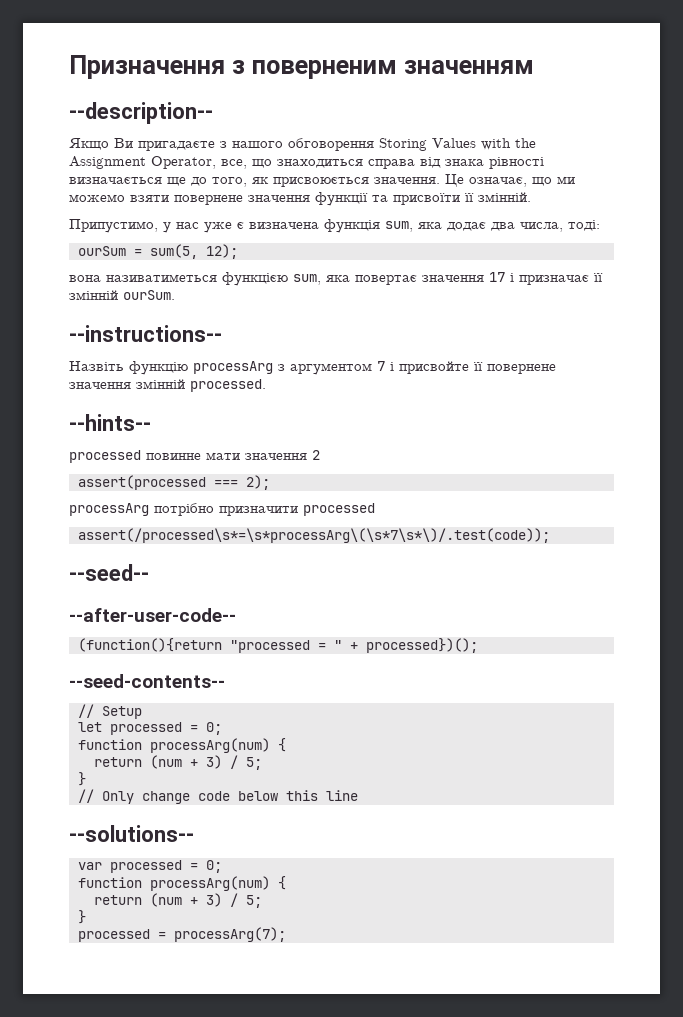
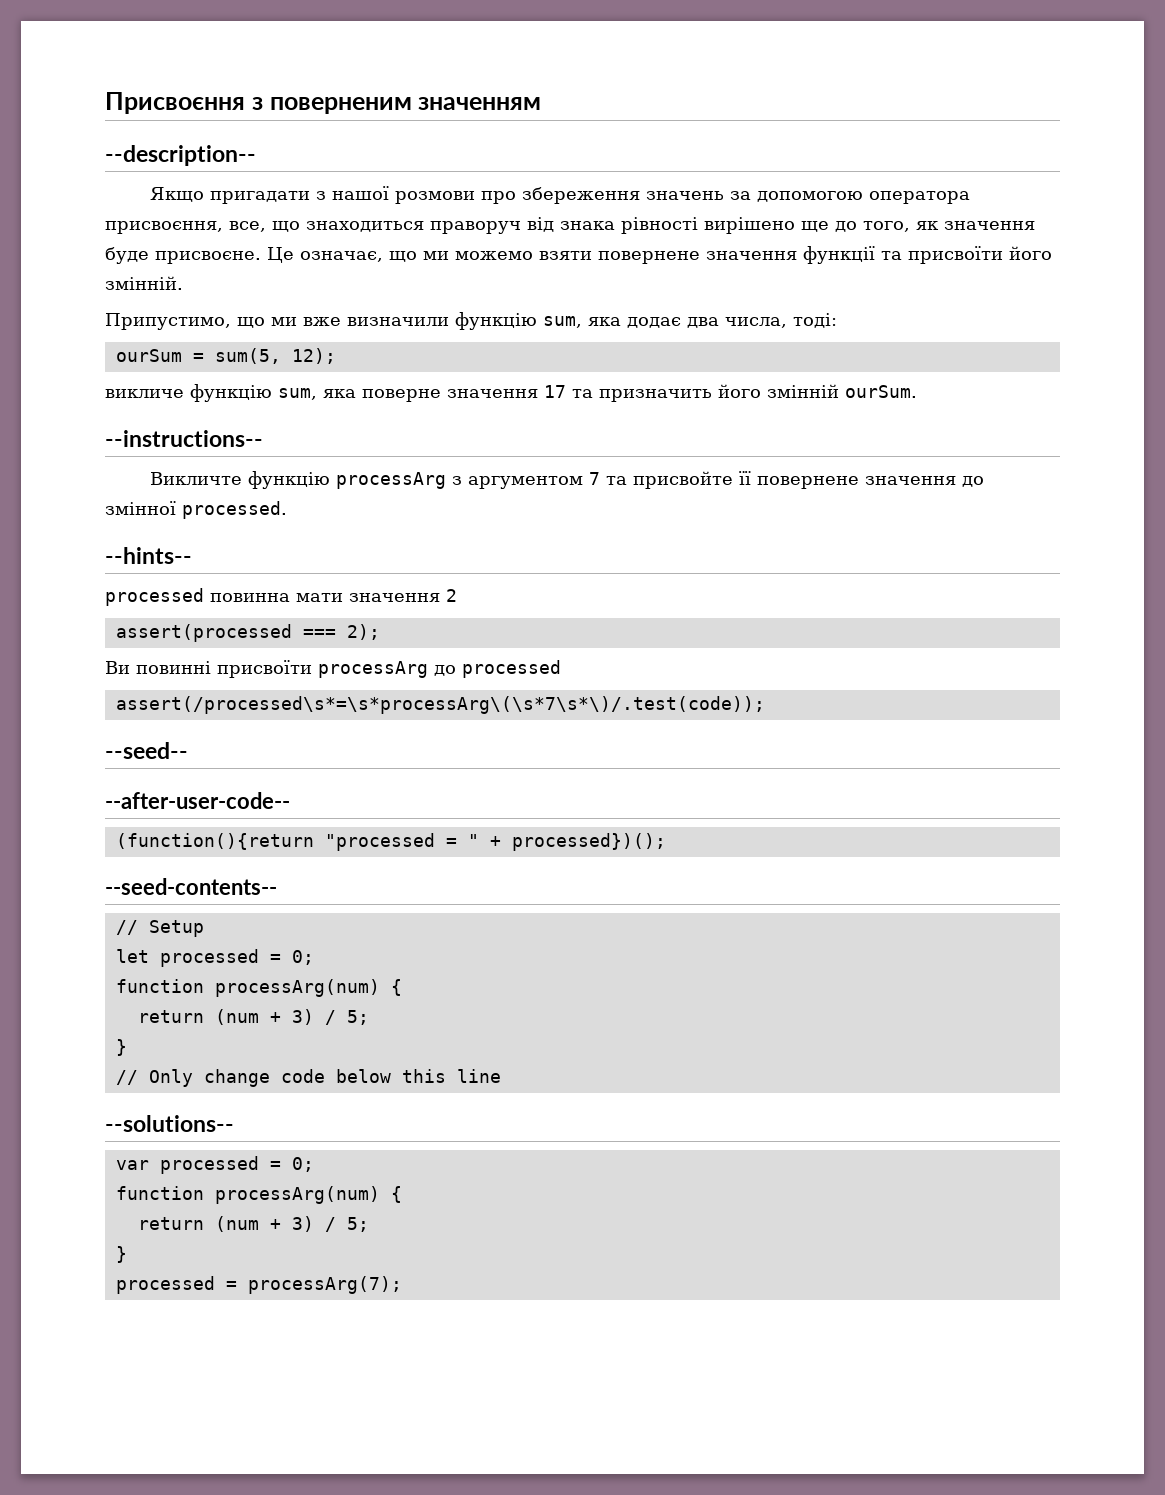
[69,55,225,79] Призначення -> [105,92,245,114] Присвоєння
[114,138,536,151] [69,156,216,169] Ви пригадаєте з нашого обговорення Storing Values with the Assignment Operator, -> [210,186,971,204] [105,221,223,234] пригадати з нашої розмови про збереження значень за допомогою оператора присвоєння,
[368,159,415,169] справа -> [430,221,521,234] праворуч
[69,177,162,184] визначається -> [704,217,795,234] вирішено
[273,177,440,187] присвоюється значення. -> [944,221,1035,230] [105,247,261,264] значення буде присвоєне.
[464,193,474,202] її -> [1009,246,1052,260] його
[163,219,380,233] у нас уже є визначена функція -> [237,312,537,330] що ми вже визначили функцію
[69,272,417,286] вона називатиметься функцією sum, яка повертає -> [105,384,441,402] викличе функцію sum, яка поверне
[510,273,603,285] і призначає її -> [572,384,761,402] та призначить його
[69,361,124,371] Назвіть -> [150,472,243,485] Викличте
[390,362,394,371] і -> [606,476,628,485] та
[136,379,185,389] змінній -> [962,476,985,487] [105,501,176,515] до змінної
[146,453,201,460] повинне -> [210,593,290,602] повинна
[69,503,298,516] processArg потрібно призначити -> [105,660,456,678] Ви повинні присвоїти processArg до

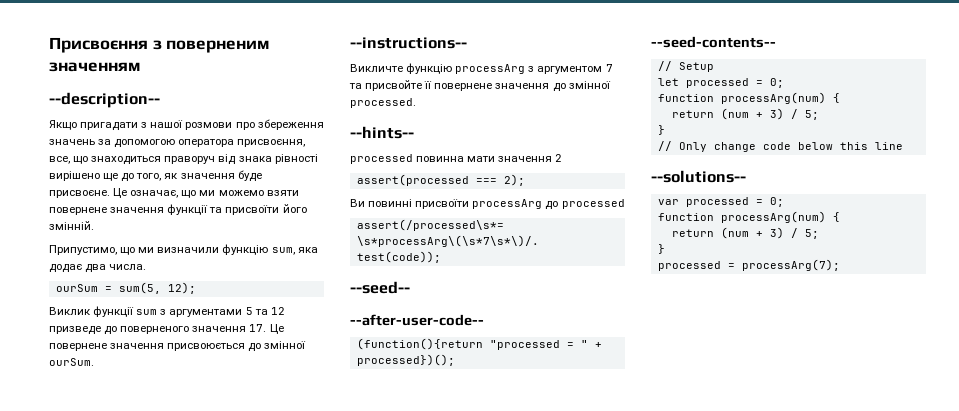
[303,317,341,326] вже -> (155, 250) none
[725,313,837,328] числа, тоді: -> [109,264,147,270] числа.
[105,384,839,402] викличе функцію sum, яка поверне значення 17 та призначить його змінній -> [49,306,285,317] [49,324,284,335] [49,341,307,352] Виклик функції sum з аргументами 5 та 12 призведе до поверненого значення 17. Це повернене значення присвоюється до змінної

